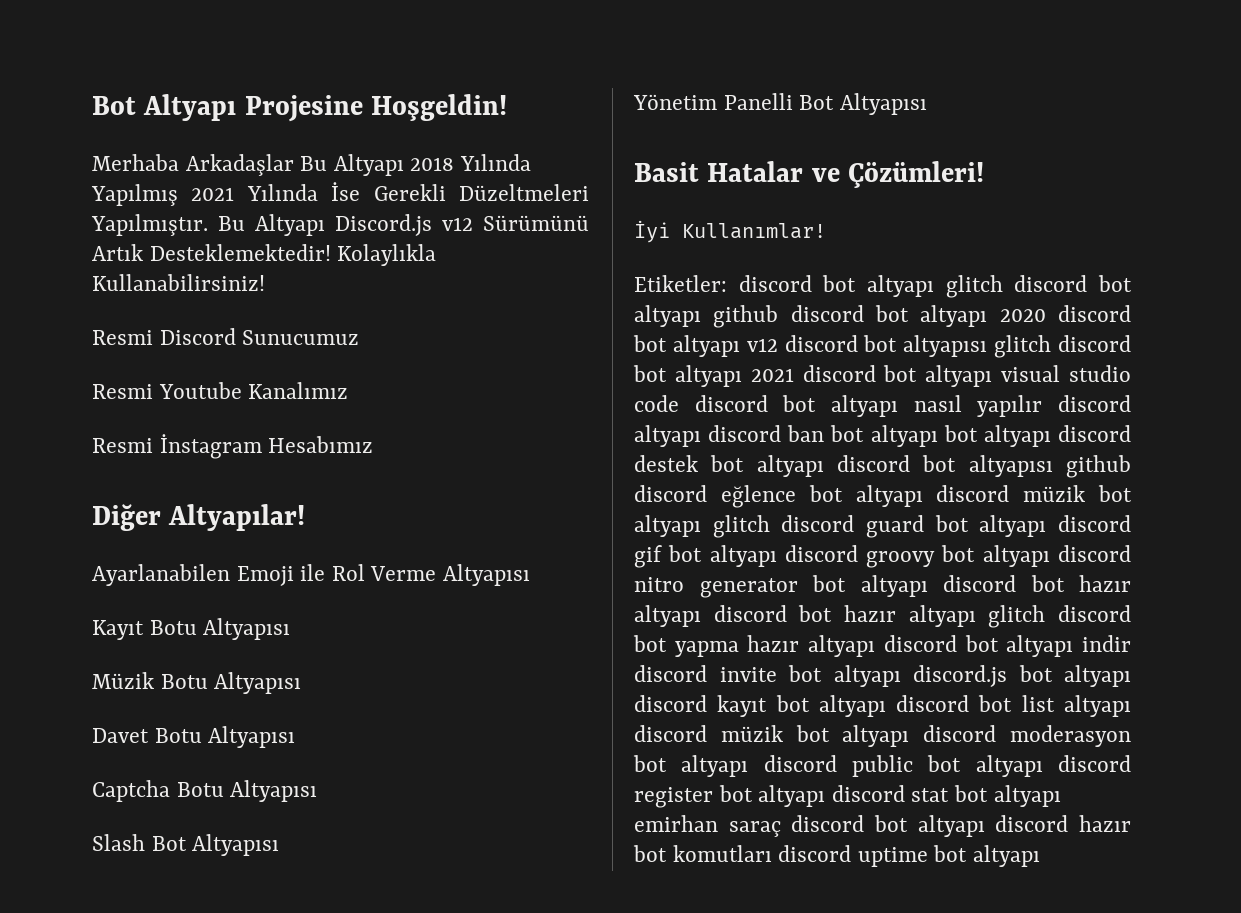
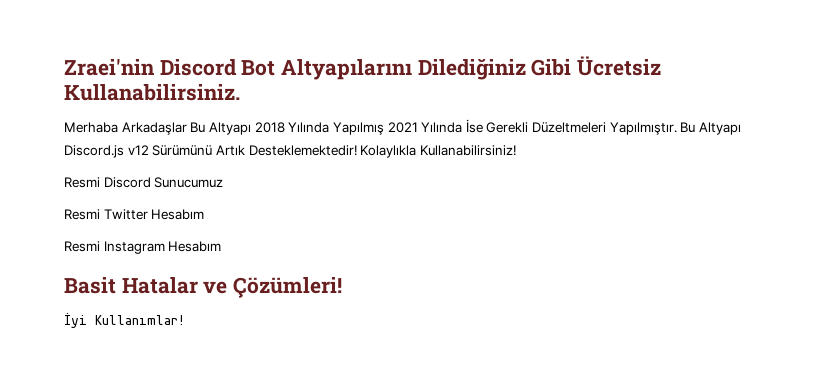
[92,94,508,122] Bot Altyapı Projesine Hoşgeldin! -> [64,56,662,80] [64,84,240,101] Zraei'nin Discord Bot Altyapılarını Dilediğiniz Gibi Ücretsiz Kullanabilirsiniz.
[158,382,349,399] [92,434,374,459] [92,504,306,531] [92,564,531,586] [92,618,291,640] [92,672,302,694] [92,726,296,748] [92,780,318,802] [92,834,280,856] [633,93,927,115] Youtube Kanalımız // Resmi İnstagram Hesabımız // Diğer Altyapılar! // Ayarlanabilen Emoji ile Rol Verme Altyapısı // Kayıt Botu Altyapısı // Müzik Botu Altyapısı // Davet Botu Altyapısı // Captcha Botu Altyapısı // Slash Bot Altyapısı // Yönetim Panelli Bot Altyapısı -> [103,209,205,220] [64,241,222,254] Twitter Hesabım // Resmi Instagram Hesabım
[634,275,1132,298] [634,305,1131,328] [633,335,1131,358] [633,365,1131,387] [634,395,1131,417] [634,425,1131,447] [634,455,1131,478] [634,485,1132,508] [634,515,1131,538] [634,545,1131,568] [634,575,1131,598] [634,605,1131,628] [633,635,1131,657] [634,665,1131,687] [634,695,1131,717] [634,725,1131,747] [633,755,1131,777] [634,785,1061,808] [634,815,1131,837] [633,845,1041,867] // Etiketler: discord bot altyapı glitch discord bot altyapı github discord bot altyapı 2020 discord bot altyapı v12 discord bot altyapısı glitch discord bot altyapı 2021 discord bot altyapı visual studio code discord bot altyapı nasıl yapılır discord altyapı discord ban bot altyapı bot altyapı discord destek bot altyapı discord bot altyapısı github discord eğlence bot altyapı discord müzik bot altyapı glitch discord guard bot altyapı discord gif bot altyapı discord groovy bot altyapı discord nitro generator bot altyapı discord bot hazır altyapı discord bot hazır altyapı glitch discord bot yapma hazır altyapı discord bot altyapı indir discord invite bot altyapı discord.js bot altyapı discord kayıt bot altyapı discord bot list altyapı discord müzik bot altyapı discord moderasyon bot altyapı discord public bot altyapı discord register bot altyapı discord stat bot altyapı emirhan saraç discord bot altyapı discord hazır bot komutları discord uptime bot altyapı -> (185, 320) none

